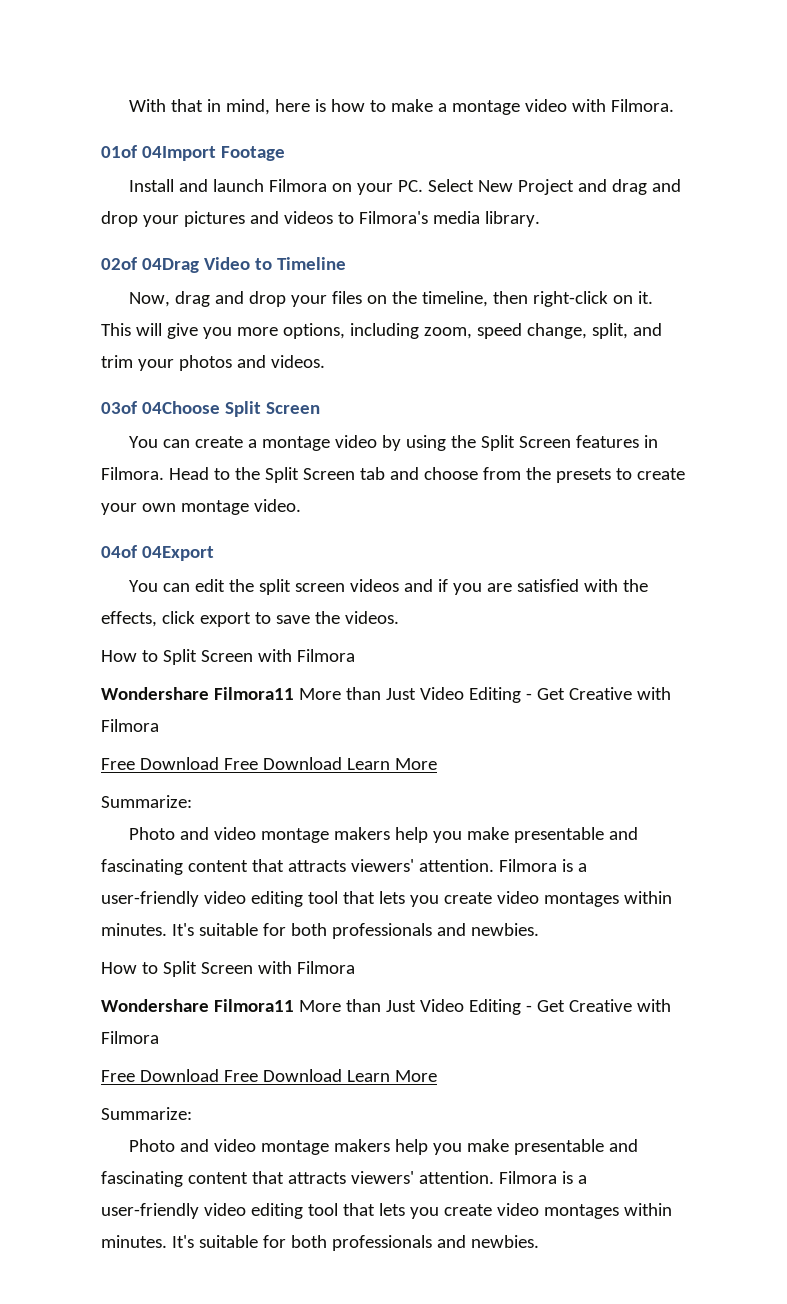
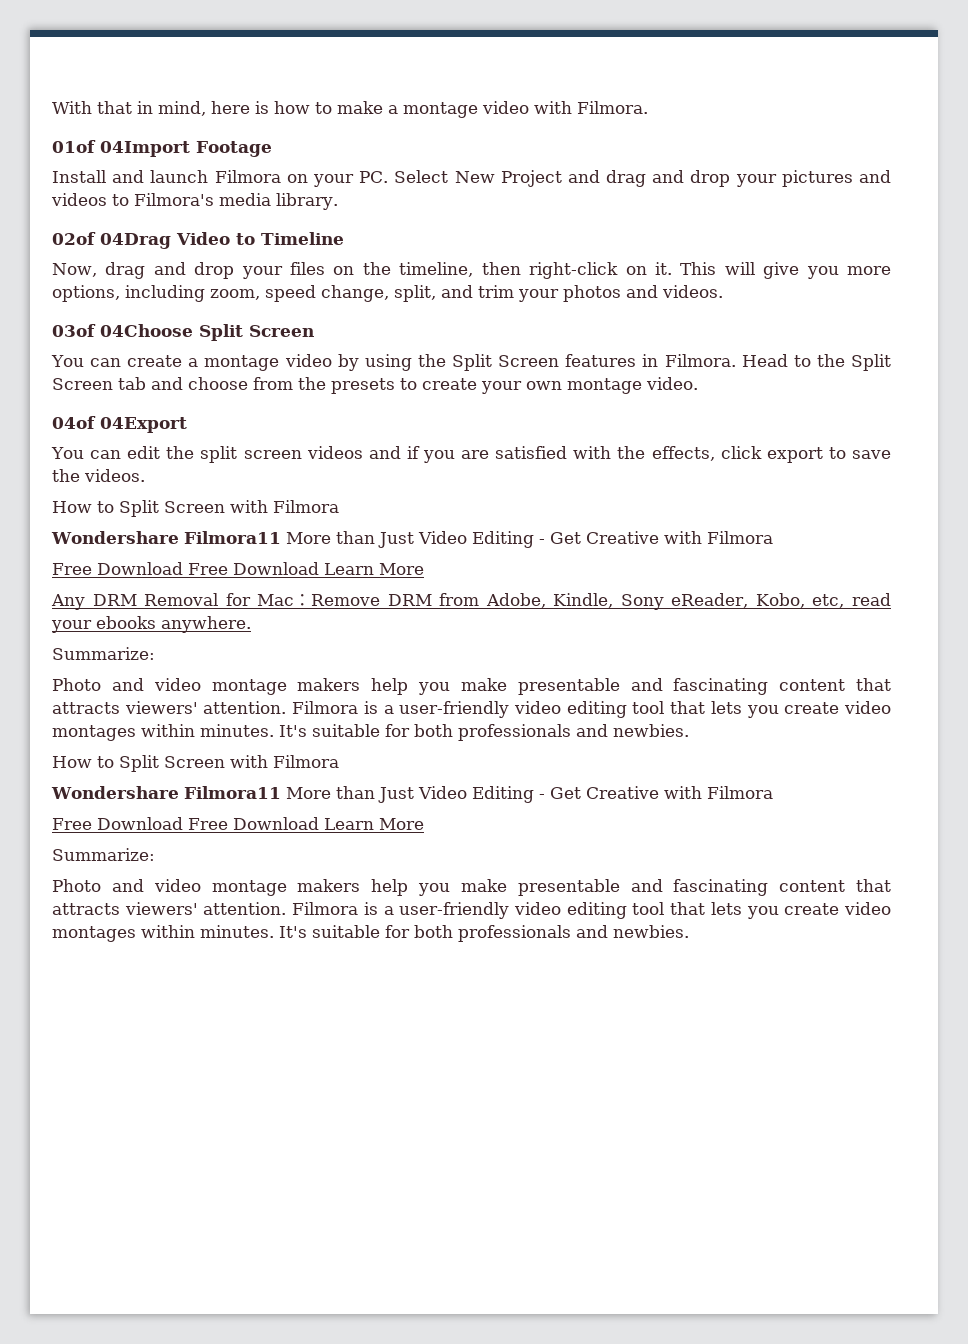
(437, 764) none -> [51,593,891,610] [51,616,251,633] // Any DRM Removal for Mac：Remove DRM from Adobe, Kindle, Sony eReader, Kobo, etc, read your ebooks anywhere.

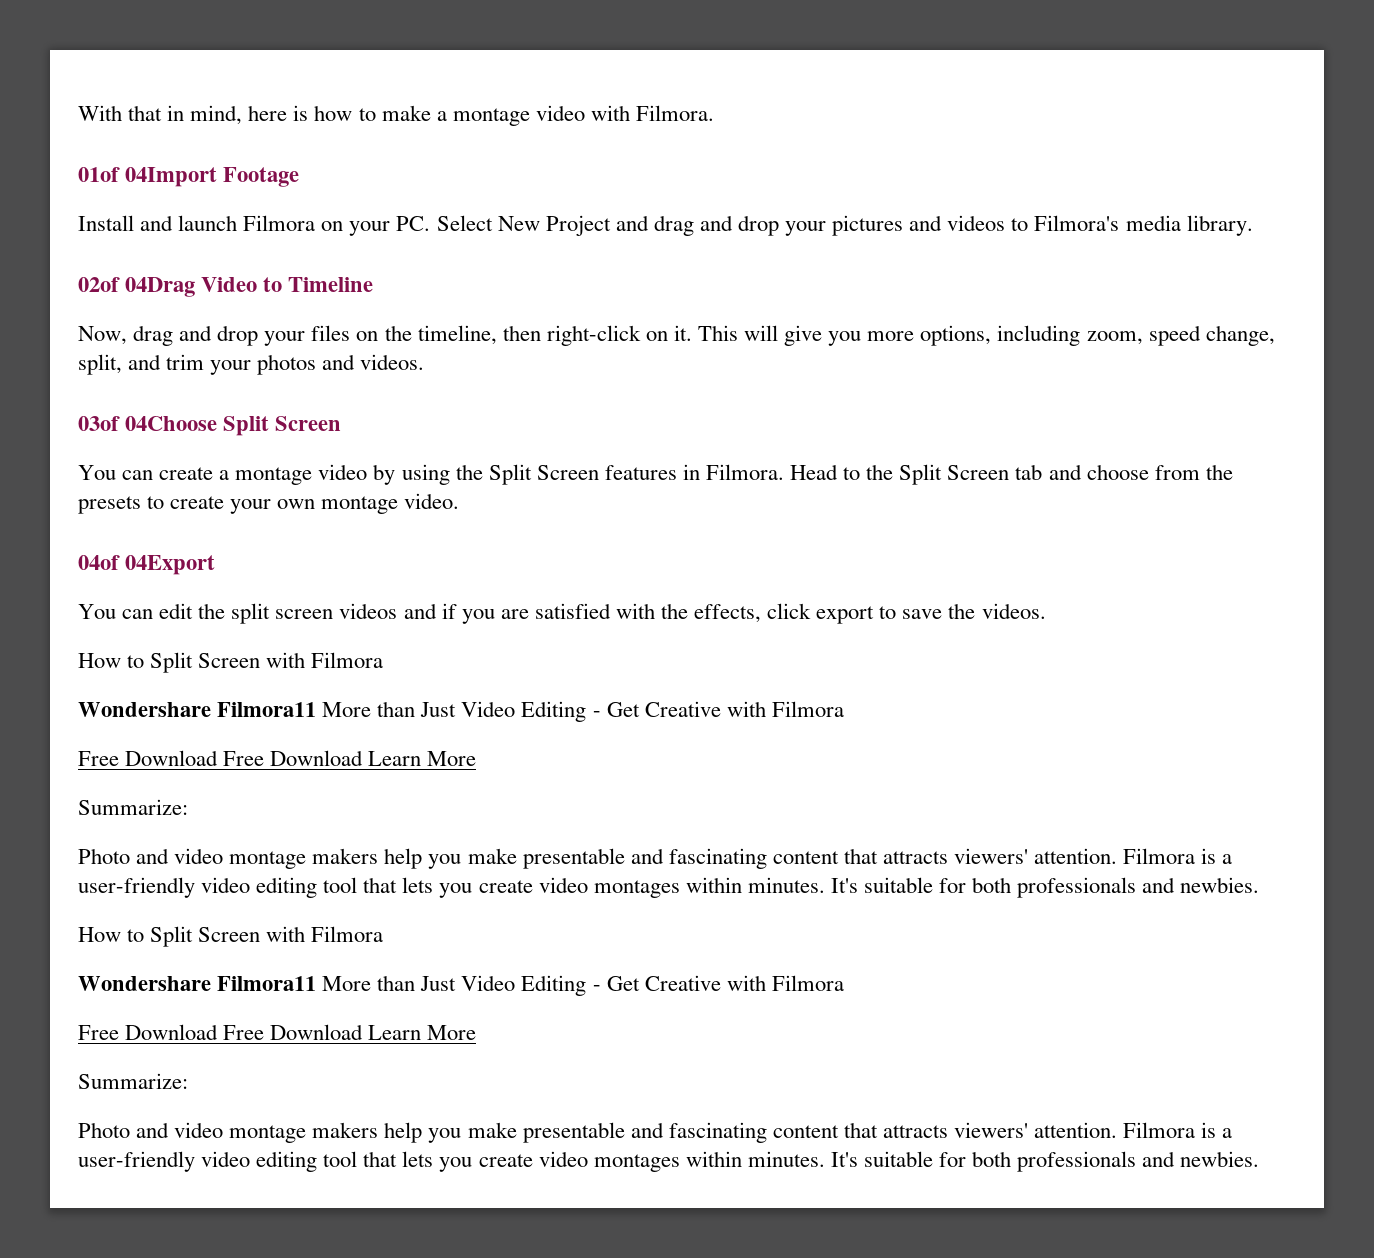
[51,593,891,610] [51,616,251,633] // Any DRM Removal for Mac：Remove DRM from Adobe, Kindle, Sony eReader, Kobo, etc, read your ebooks anywhere. -> (477, 758) none

